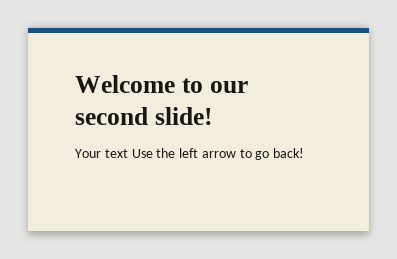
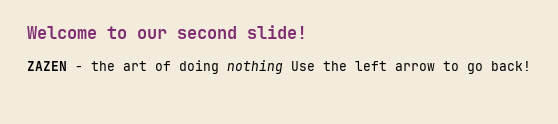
[75,149,128,158] Your text -> [27,60,283,74] ZAZEN - the art of doing nothing

